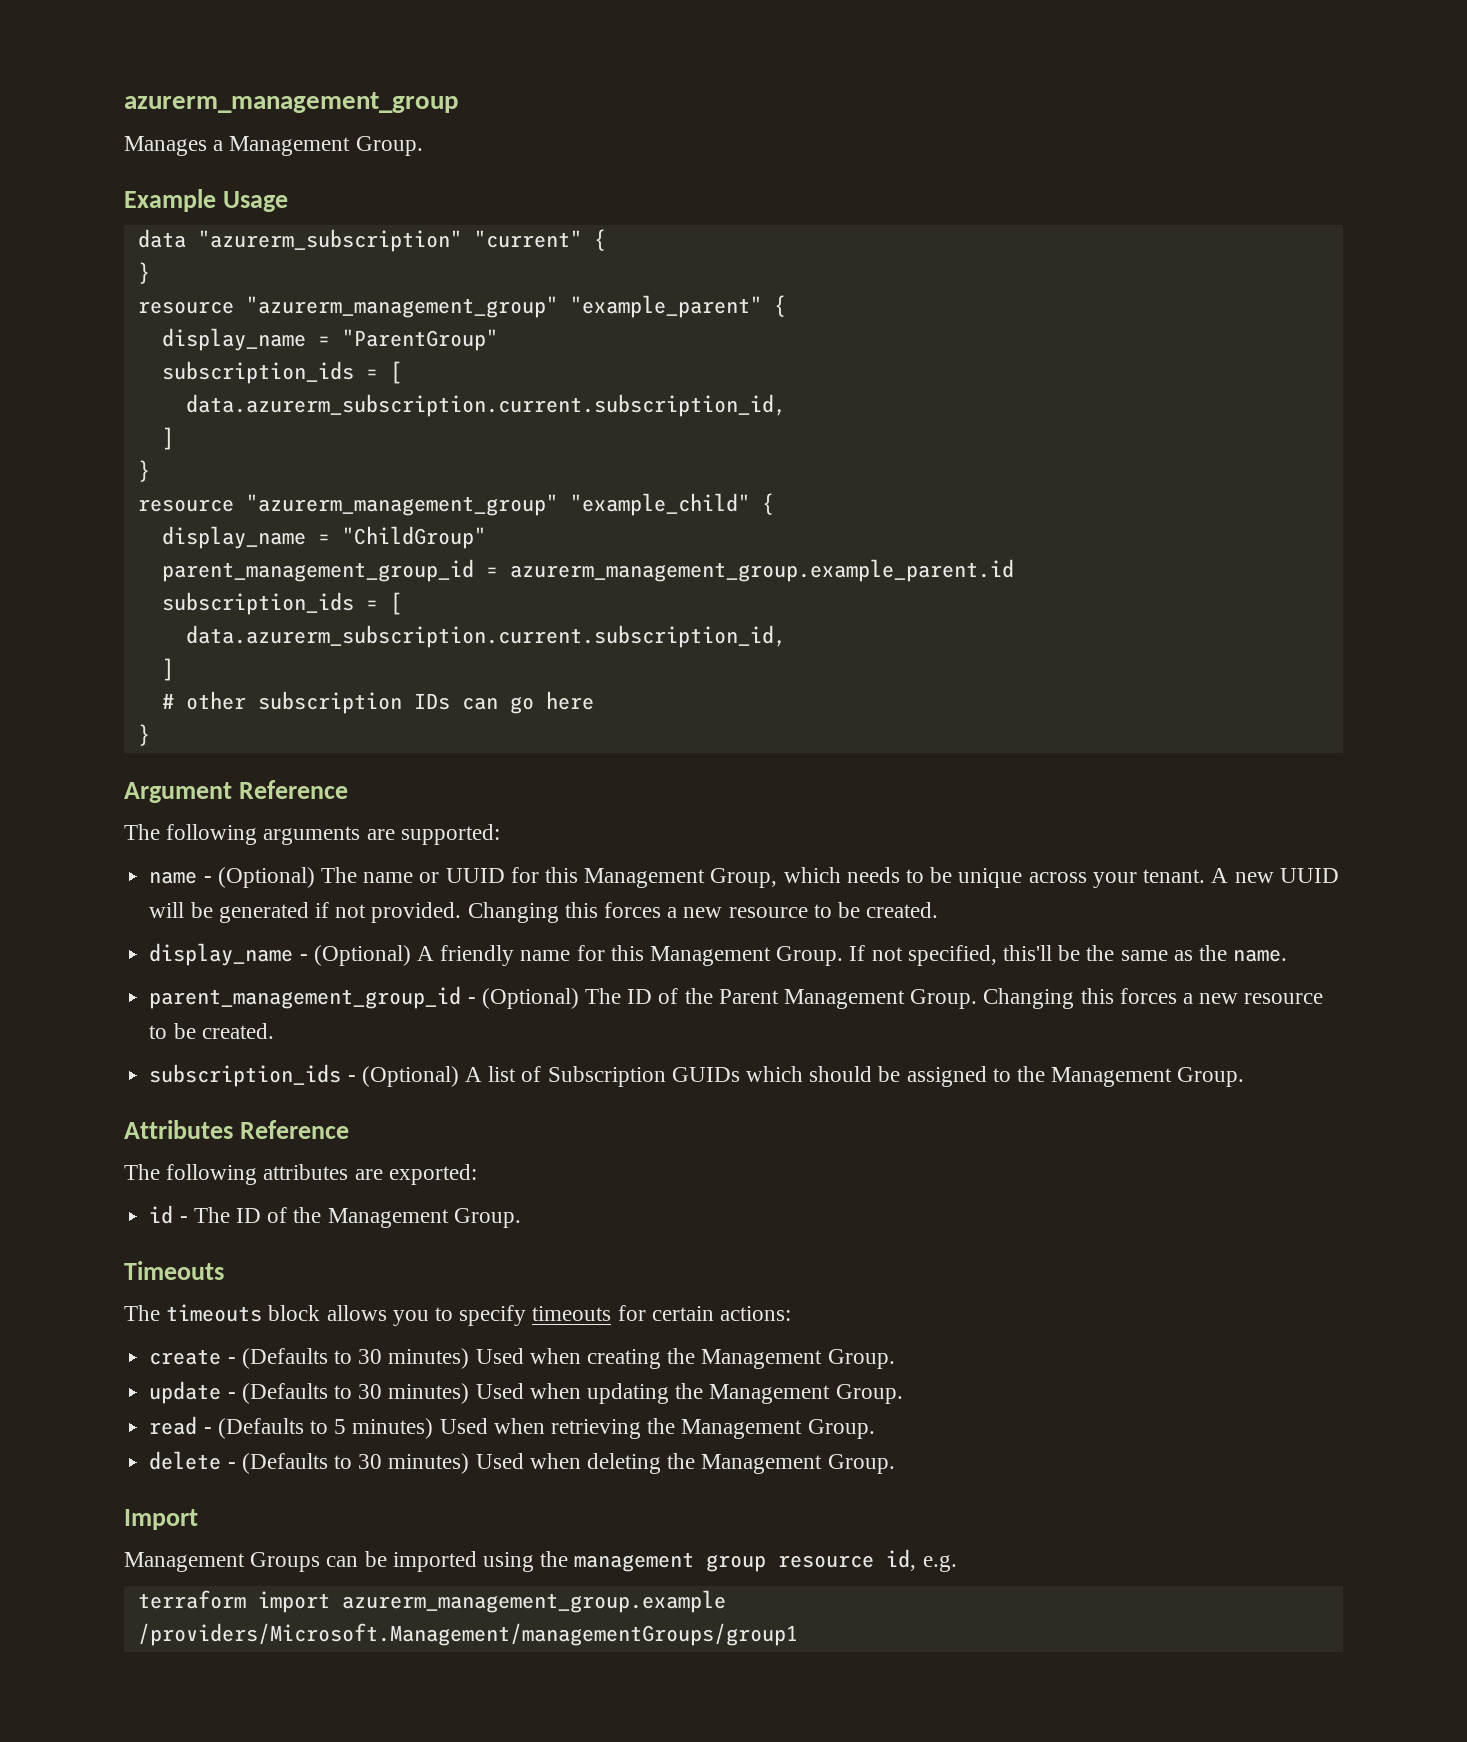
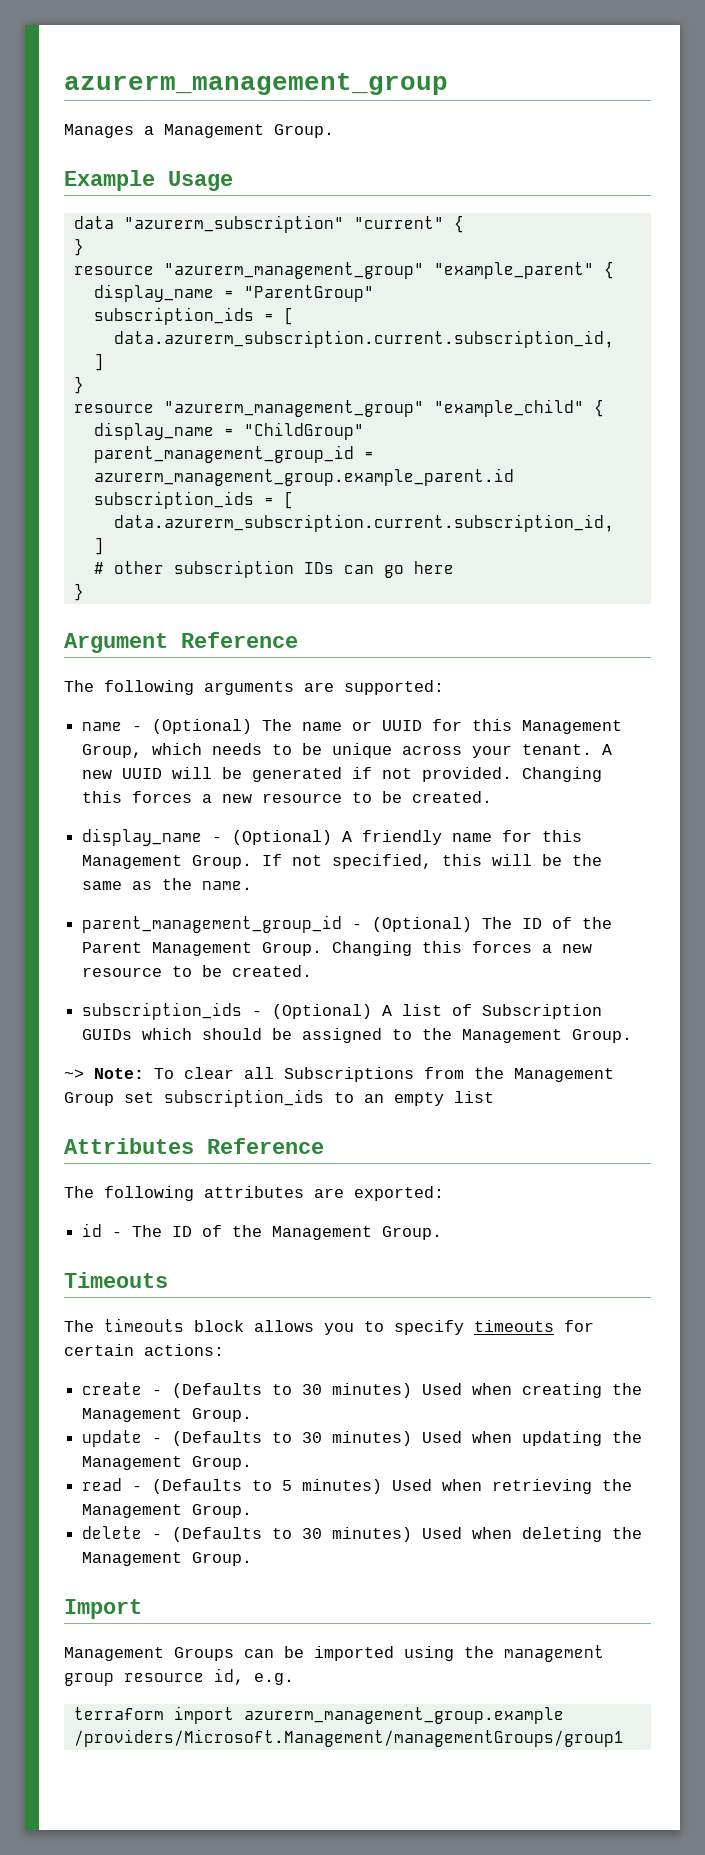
[1003,945,1053,961] this'll -> [442,854,533,866] this will
(1245, 1077) none -> [64,1067,614,1082] [64,1089,494,1107] // ~> Note: To clear all Subscriptions from the Management Group set subscription_ids to an empty list

